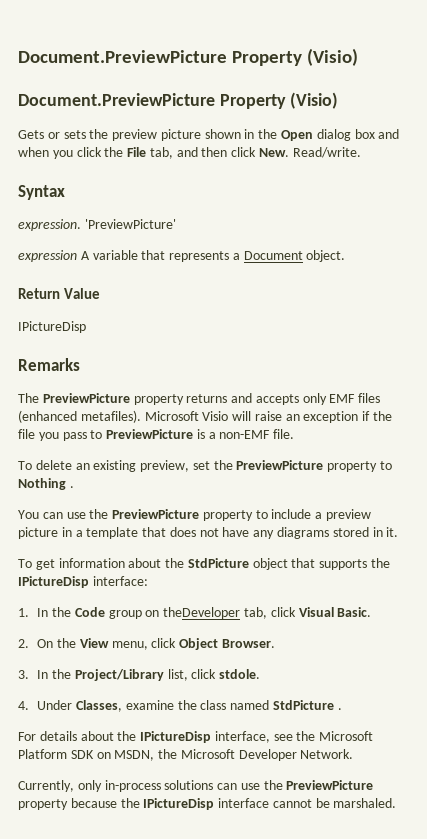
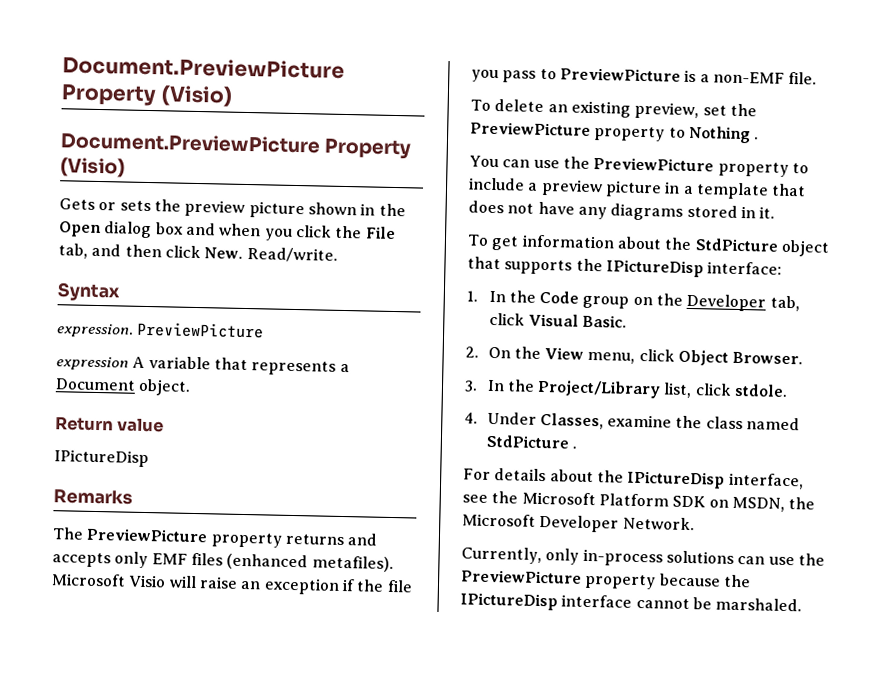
[84,219,176,229] 'PreviewPicture' -> [136,321,265,339] PreviewPicture
[64,288,101,299] Value -> [117,417,165,433] value
[163,607,241,619] theDeveloper -> [656,293,767,312] the Developer

